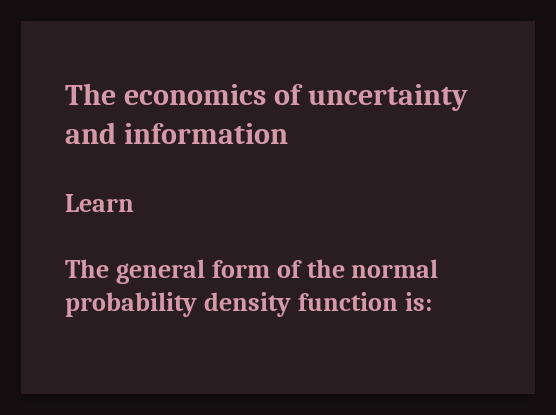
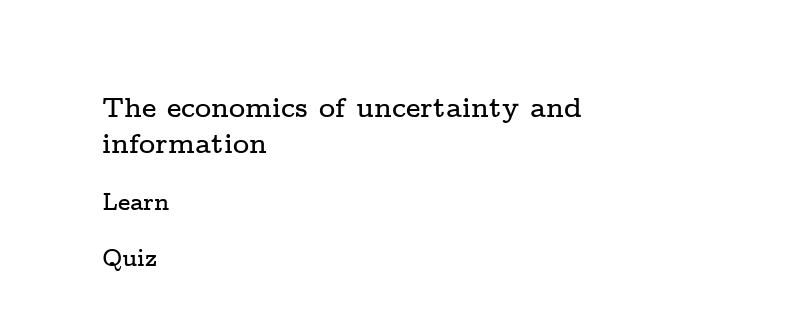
[65,259,439,284] [65,292,432,317] The general form of the normal probability density function is: -> [102,249,157,271] Quiz

